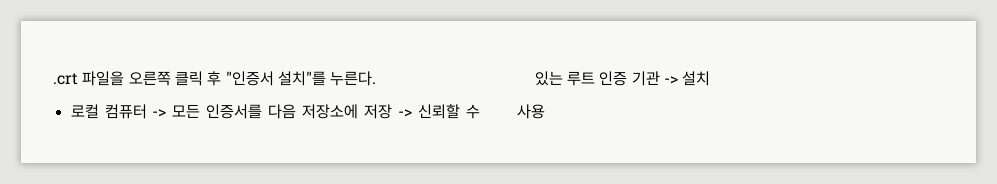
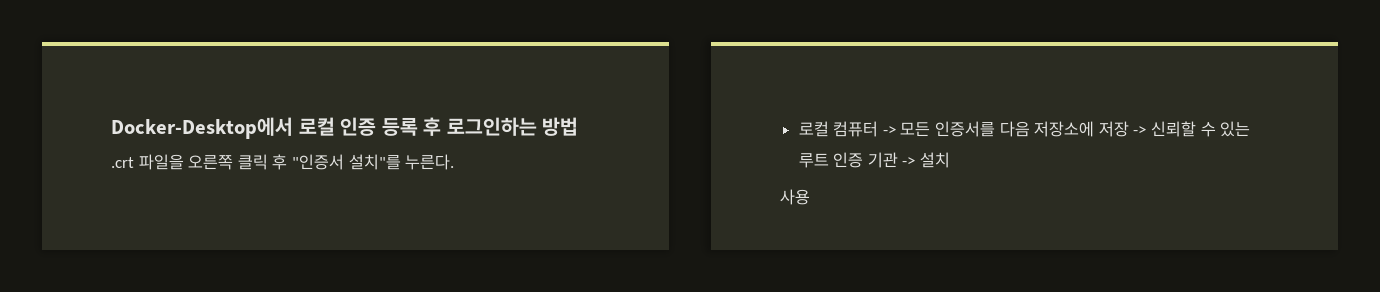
(53, 79) none -> [111,117,579,139] Docker-Desktop에서 로컬 인증 등록 후 로그인하는 방법 //

